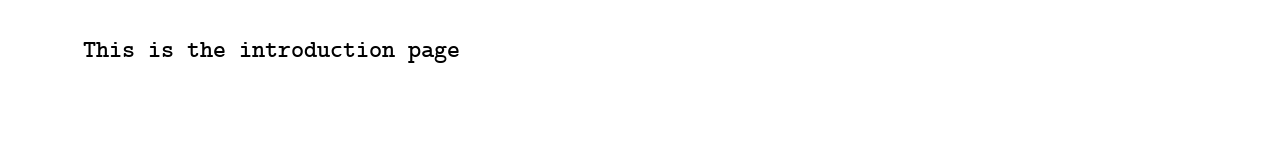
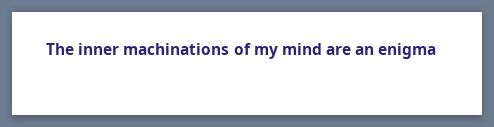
[83,42,460,63] This is the introduction page -> [46,43,437,59] The inner machinations of my mind are an enigma

